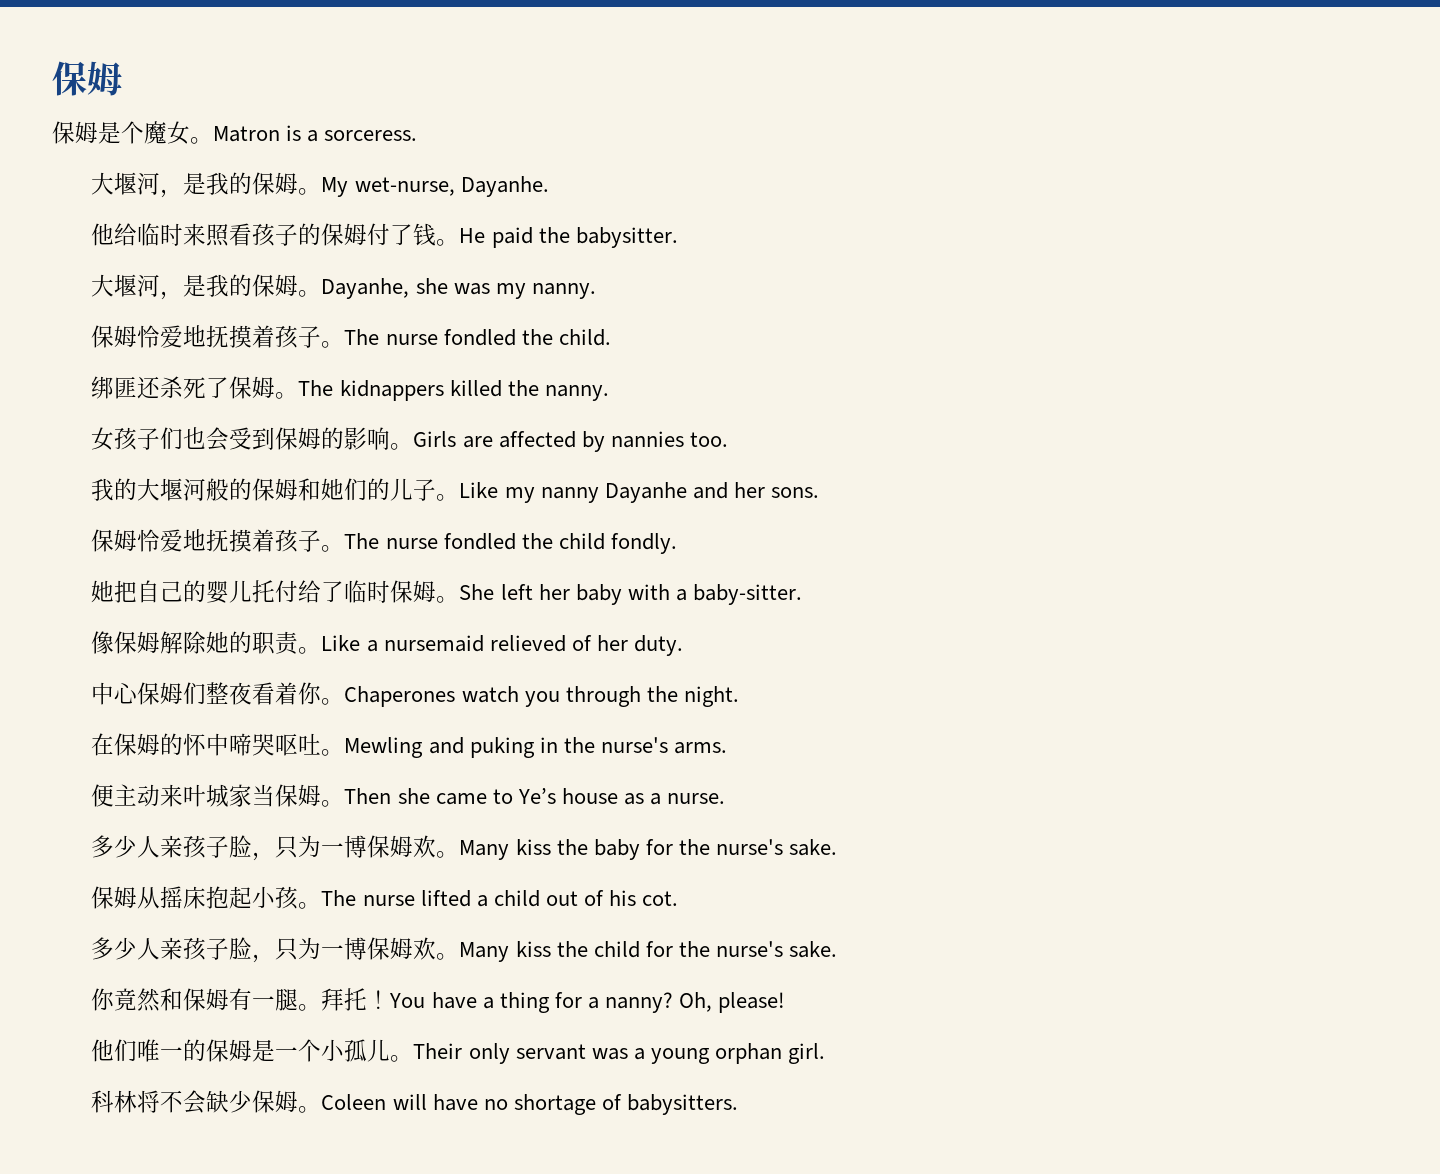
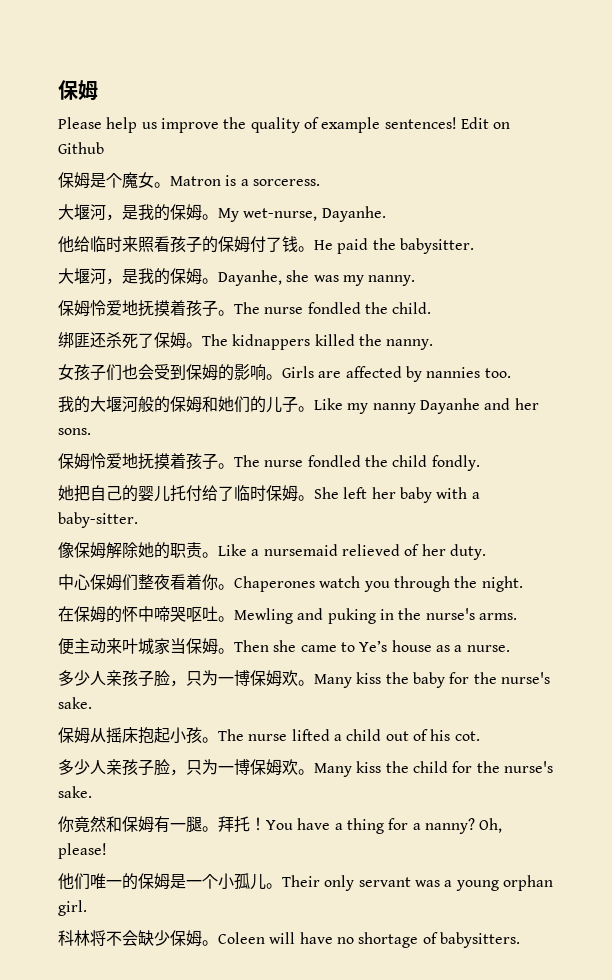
[52,61,122,96] 保姆 -> [58,80,98,101] [58,117,511,133] [58,142,104,154] 保姆 // Please help us improve the quality of example sentences! Edit on Github

